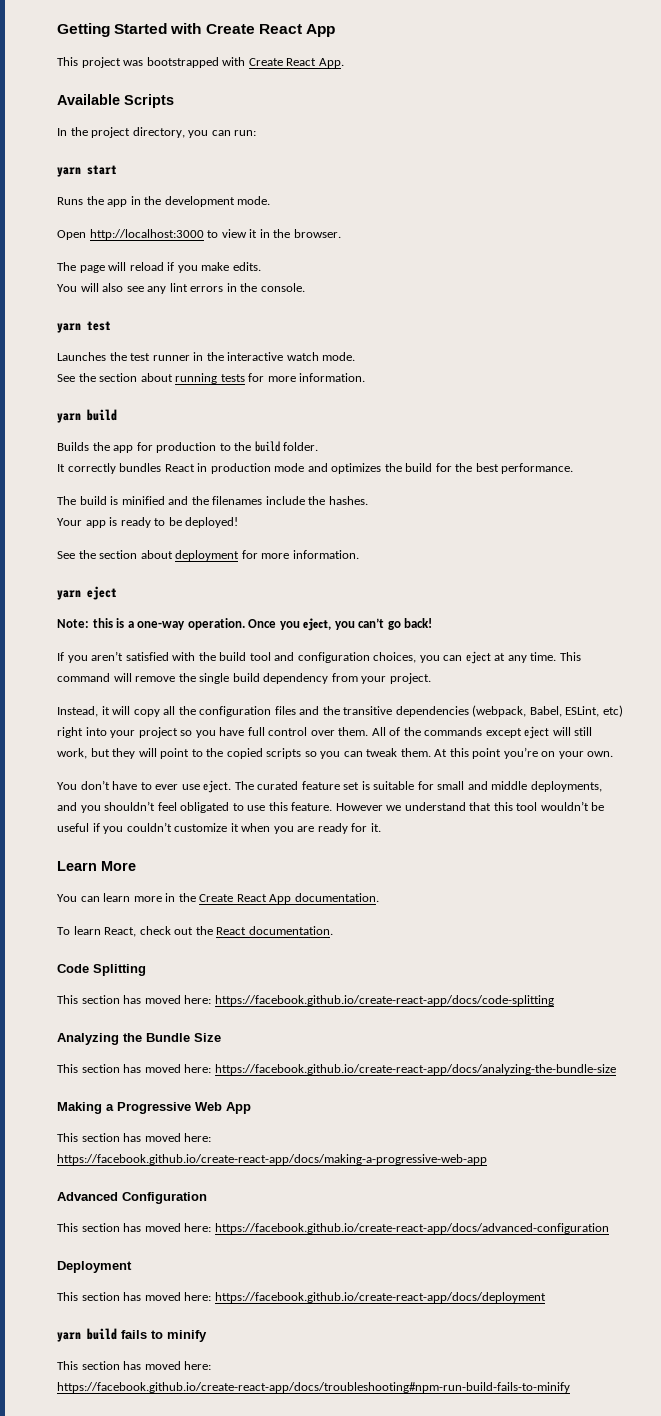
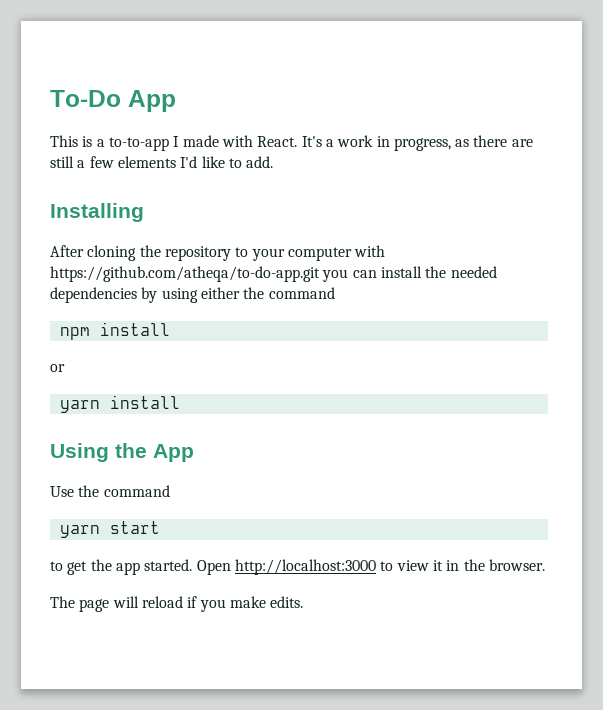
[57,23,335,37] [57,57,344,68] [57,94,174,108] [57,127,257,138] [57,165,117,177] [57,196,271,207] Getting Started with Create React App // This project was bootstrapped with Create React App. // Available Scripts // In the project directory, you can run: // yarn start // Runs the app in the development mode. // -> [50,90,176,112] [50,135,533,151] [50,156,274,168] [50,203,144,222] [50,245,386,261] [50,266,497,282] [50,287,335,303] [59,322,170,340] [50,364,65,372] [59,395,180,413] [50,443,194,462] [50,485,170,497] [59,521,160,538] [50,559,193,575] To-Do App // This is a to-to-app I made with React. It's a work in progress, as there are still a few elements I'd like to add. // Installing // After cloning the repository to your computer with https://github.com/atheqa/to-do-app.git you can install the needed dependencies by using either the command // npm install // or // yarn install // Using the App // Use the command // yarn start // to get the app started.
[57,283,305,294] [57,321,111,333] [57,352,356,361] [57,373,366,384] [57,409,117,423] [57,441,319,453] [57,463,574,474] [57,496,368,505] [57,517,239,528] [57,550,359,561] [57,586,117,600] [57,618,433,631] [57,651,581,664] [57,673,431,684] [57,705,623,717] [57,726,593,739] [57,747,614,759] [57,780,602,793] [57,801,605,813] [57,822,381,834] [57,861,136,871] [57,893,379,904] [57,926,333,937] [57,964,146,976] [57,995,554,1006] [57,1033,221,1045] [57,1064,616,1075] [57,1102,251,1114] [57,1133,212,1142] [57,1154,487,1165] [57,1192,207,1204] [57,1223,609,1234] [57,1261,132,1273] [57,1292,546,1303] [57,1328,207,1342] [57,1361,212,1370] [57,1382,570,1393] // You will also see any lint errors in the console. // yarn test // Launches the test runner in the interactive watch mode. // See the section about running tests for more information. // yarn build // Builds the app for production to the build folder. // It correctly bundles React in production mode and optimizes the build for the best performance. // The build is minified and the filenames include the hashes. // Your app is ready to be deployed! // See the section about deployment for more information. // yarn eject // Note: this is a one-way operation. Once you eject, you can’t go back! // If you aren’t satisfied with the build tool and configuration choices, you can eject at any time. This command will remove the single build dependency from your project. // Instead, it will copy all the configuration files and the transitive dependencies (webpack, Babel, ESLint, etc) right into your project so you have full control over them. All of the commands except eject will still work, but they will point to the copied scripts so you can tweak them. At this point you’re on your own. // You don’t have to ever use eject. The curated feature set is suitable for small and middle deployments, and you shouldn’t feel obligated to use this feature. However we understand that this tool wouldn’t be useful if you couldn’t customize it when you are ready for it. // Learn More // You can learn more in the Create React App documentation. // To learn React, check out the React documentation. // Code Splitting // This section has moved here: https://facebook.github.io/create-react-app/docs/code-splitting // Analyzing the Bundle Size // This section has moved here: https://facebook.github.io/create-react-app/docs/analyzing-the-bundle-size // Making a Progressive Web App // This section has moved here: https://facebook.github.io/create-react-app/docs/making-a-progressive-web-app // Advanced Configuration // This section has moved here: https://facebook.github.io/create-react-app/docs/advanced-configuration // Deployment // This section has moved here: https://facebook.github.io/create-react-app/docs/deployment // yarn build fails to minify // This section has moved here: https://facebook.github.io/create-react-app/docs/troubleshooting#npm-run-build-fails-to-minify -> (304, 602) none

